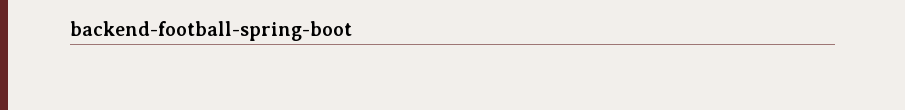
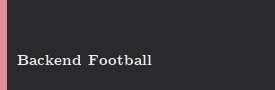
[70,21,352,41] backend-football-spring-boot -> [17,55,152,65] Backend Football

